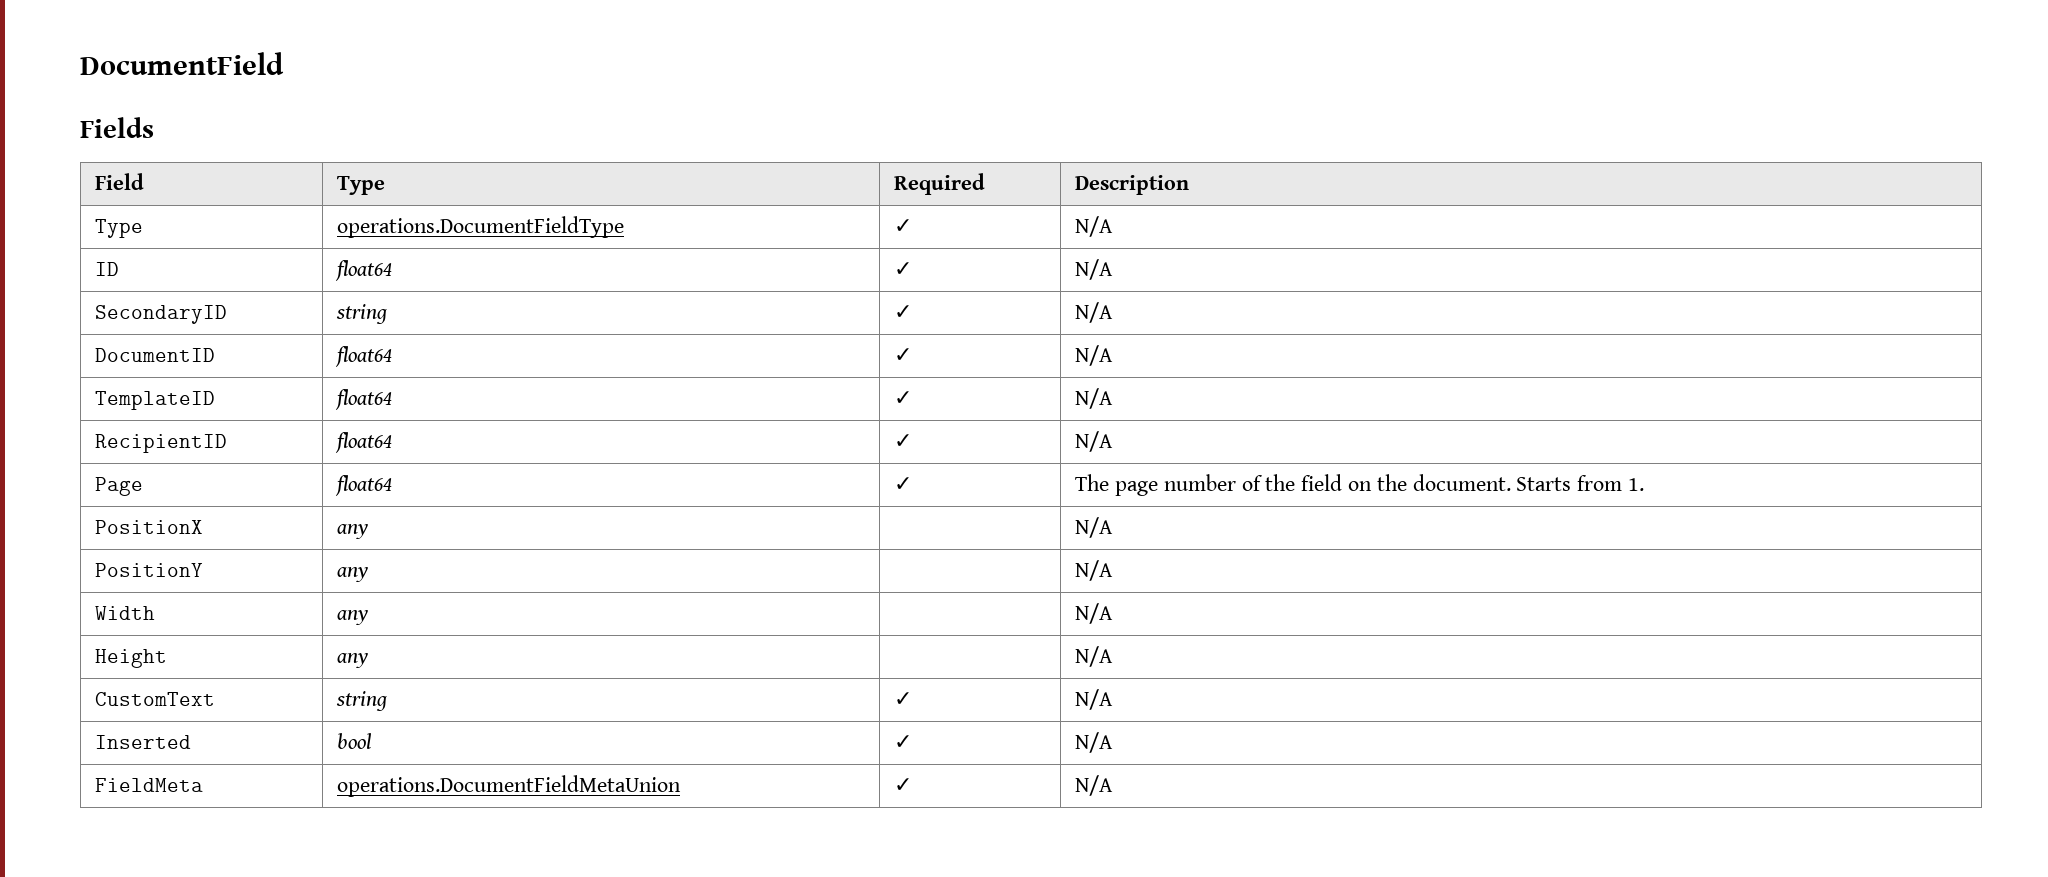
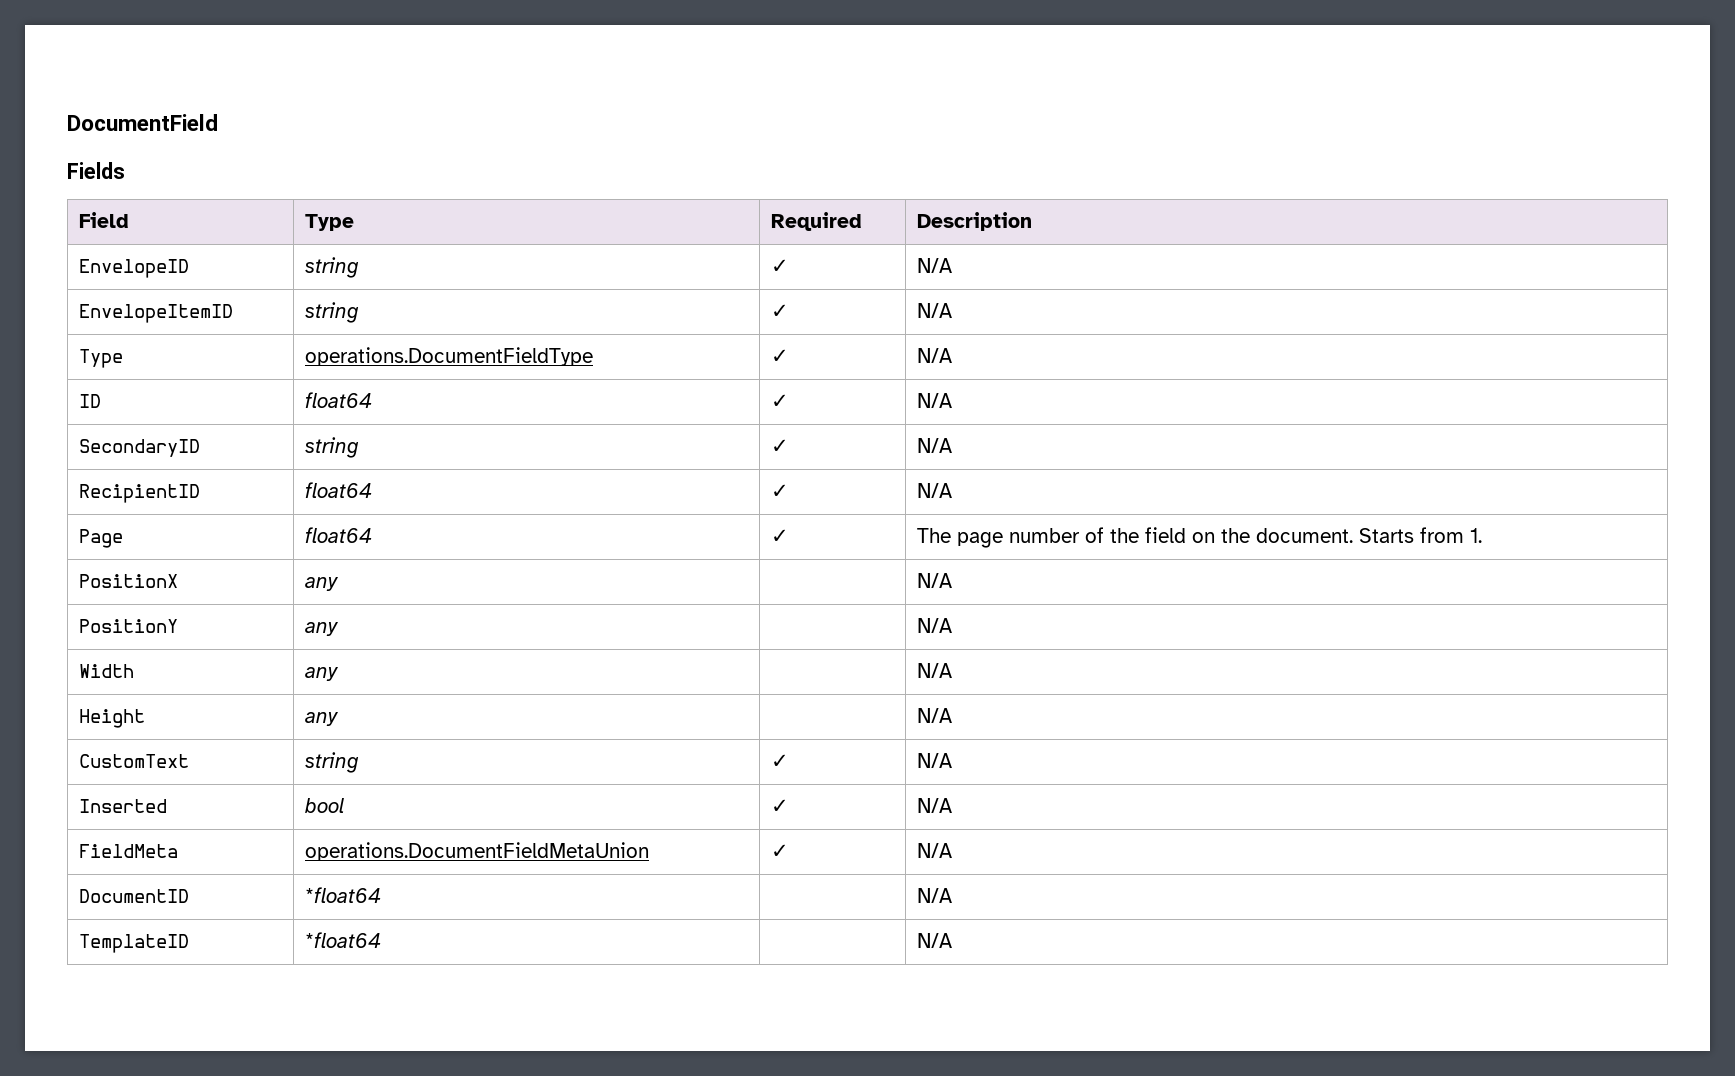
(1190, 185) none -> [79,259,190,278] [305,257,360,278] [771,259,790,273] [917,258,953,273] [79,304,234,323] [305,302,360,323] [771,304,790,318] [917,303,953,318] // EnvelopeID | string | ✓ | N/A // EnvelopeItemID | string | ✓ | N/A
[95,348,216,362] [335,346,393,367] [894,348,913,362] [1075,345,1114,366] [95,391,216,410] [335,389,393,410] [894,391,913,405] [1075,388,1114,409] // DocumentID | float64 | ✓ | N/A // TemplateID | float64 | ✓ | N/A -> (953, 445) none
(1114, 785) none -> [79,889,190,903] [305,887,382,903] [917,888,953,903] [79,934,190,953] [305,932,382,948] [917,933,953,948] // DocumentID | *float64 | | N/A // TemplateID | *float64 | | N/A

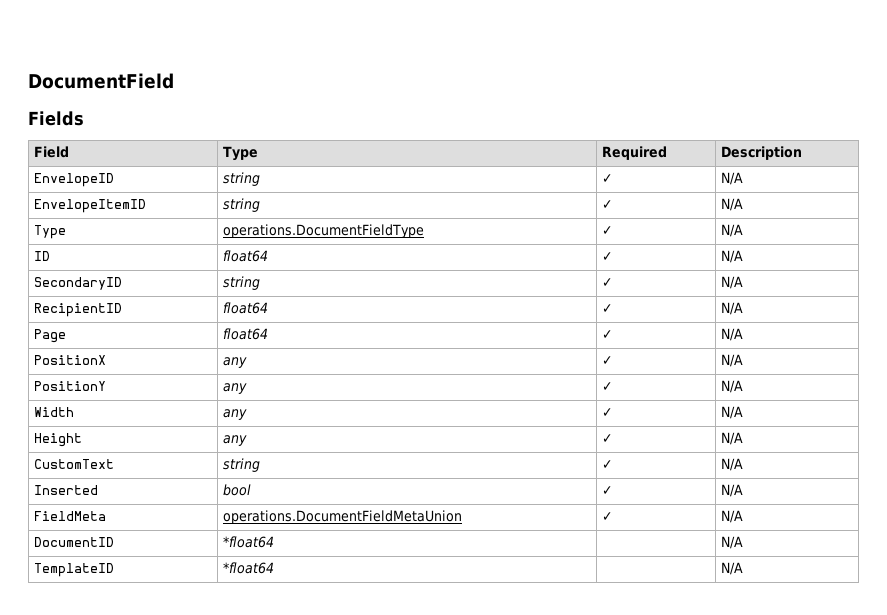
[917,527,1483,548] The page number of the field on the document. Starts from 1. -> [721,328,744,341] N/A
(340, 584) none -> [602,356,614,365] ✓
(340, 629) none -> [602,382,614,391] ✓
(340, 674) none -> [602,408,614,417] ✓
(340, 719) none -> [602,434,614,443] ✓

